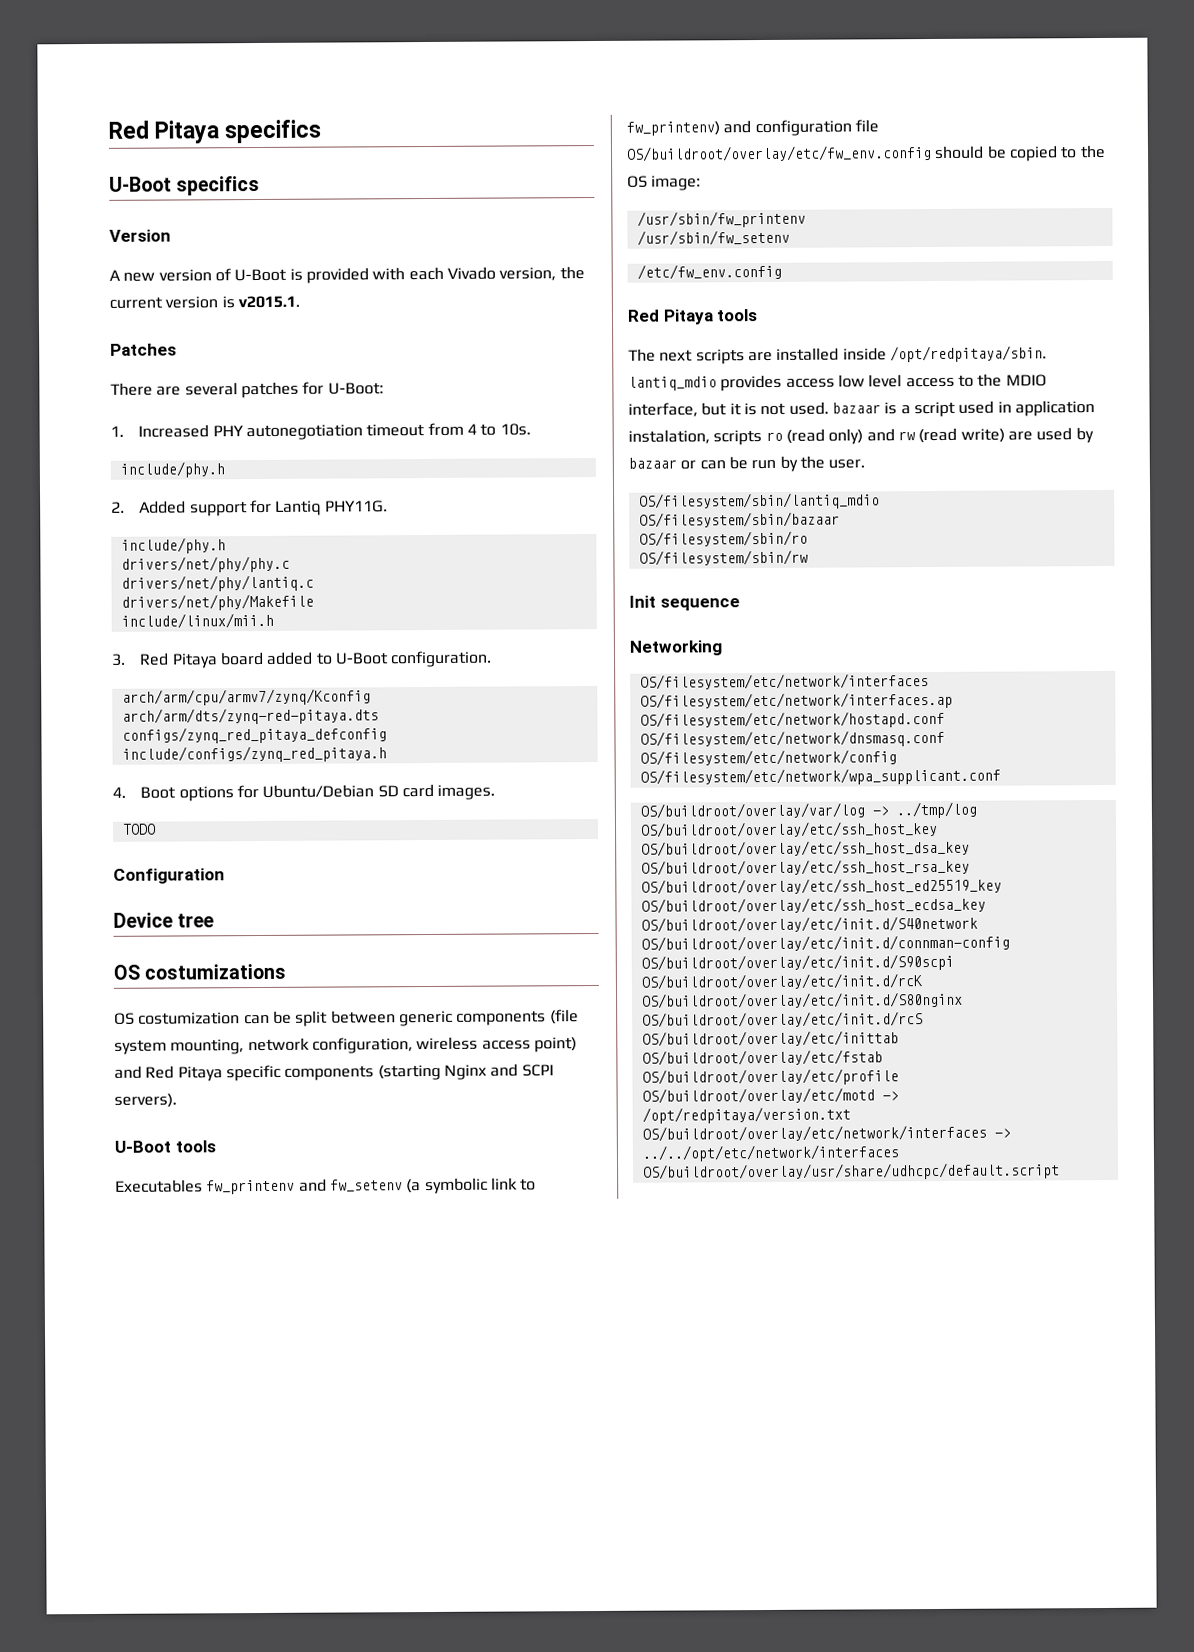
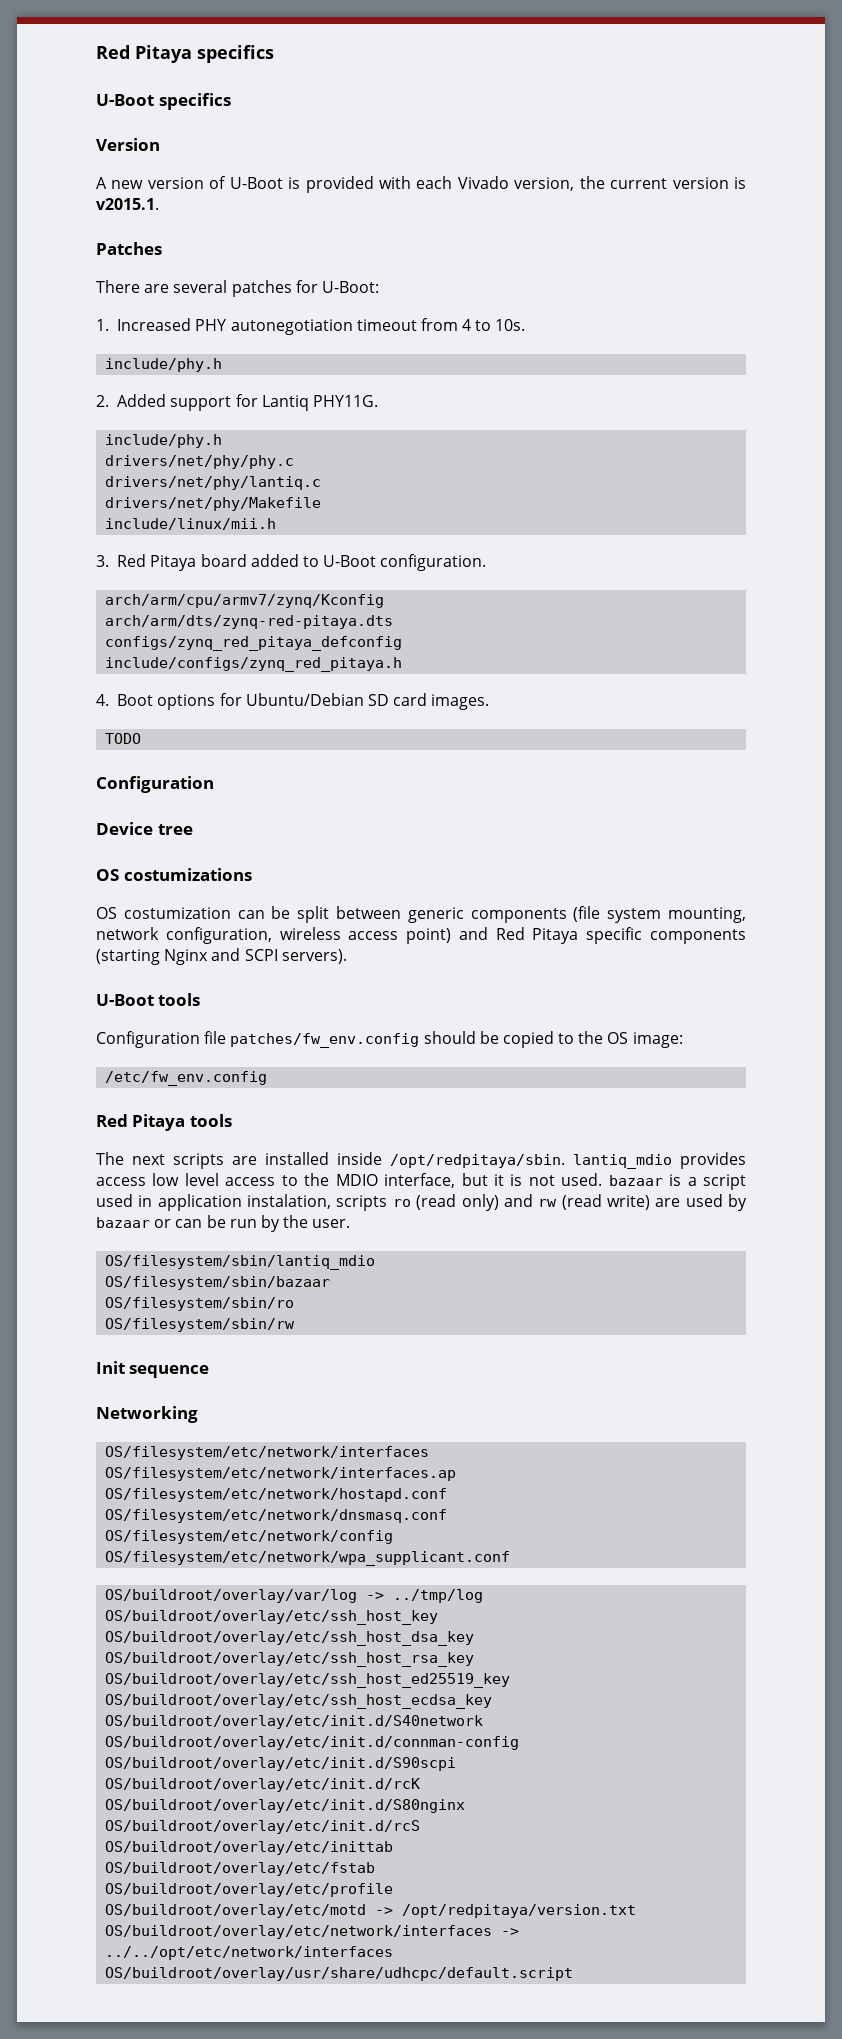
[115,1177,537,1195] [626,119,879,137] [626,145,932,162] Executables fw_printenv and fw_setenv (a symbolic link to fw_printenv) and configuration file OS/buildroot/overlay/etc/fw_env.config -> [96,1031,420,1048] Configuration file patches/fw_env.config
[636,210,806,228] [636,229,790,246] // /usr/sbin/fw_printenv // /usr/sbin/fw_setenv -> (683, 1040) none

